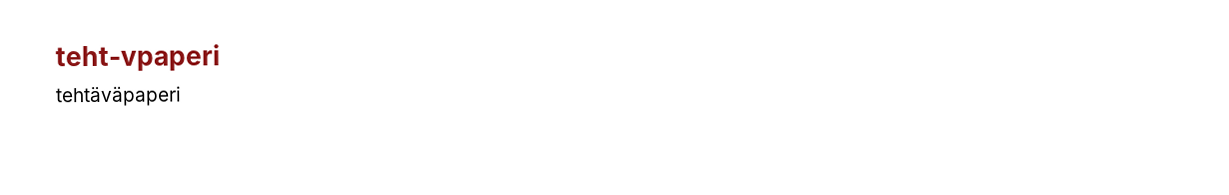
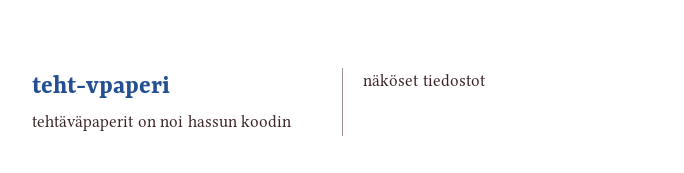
[55,86,182,107] tehtäväpaperi -> [32,115,292,131] [363,74,486,87] tehtäväpaperit on noi hassun koodin näköset tiedostot

